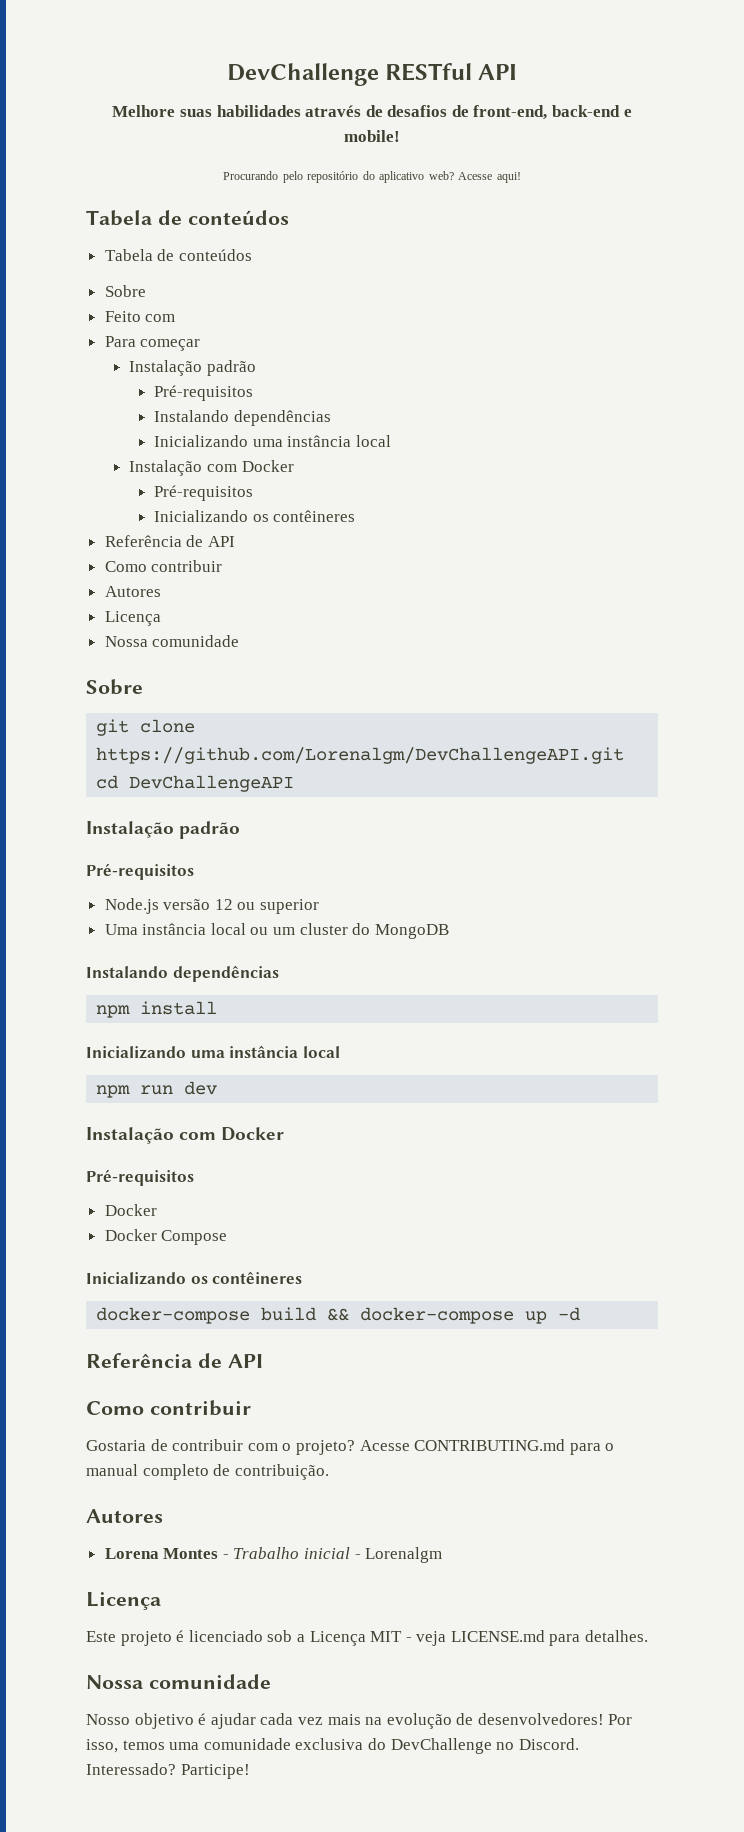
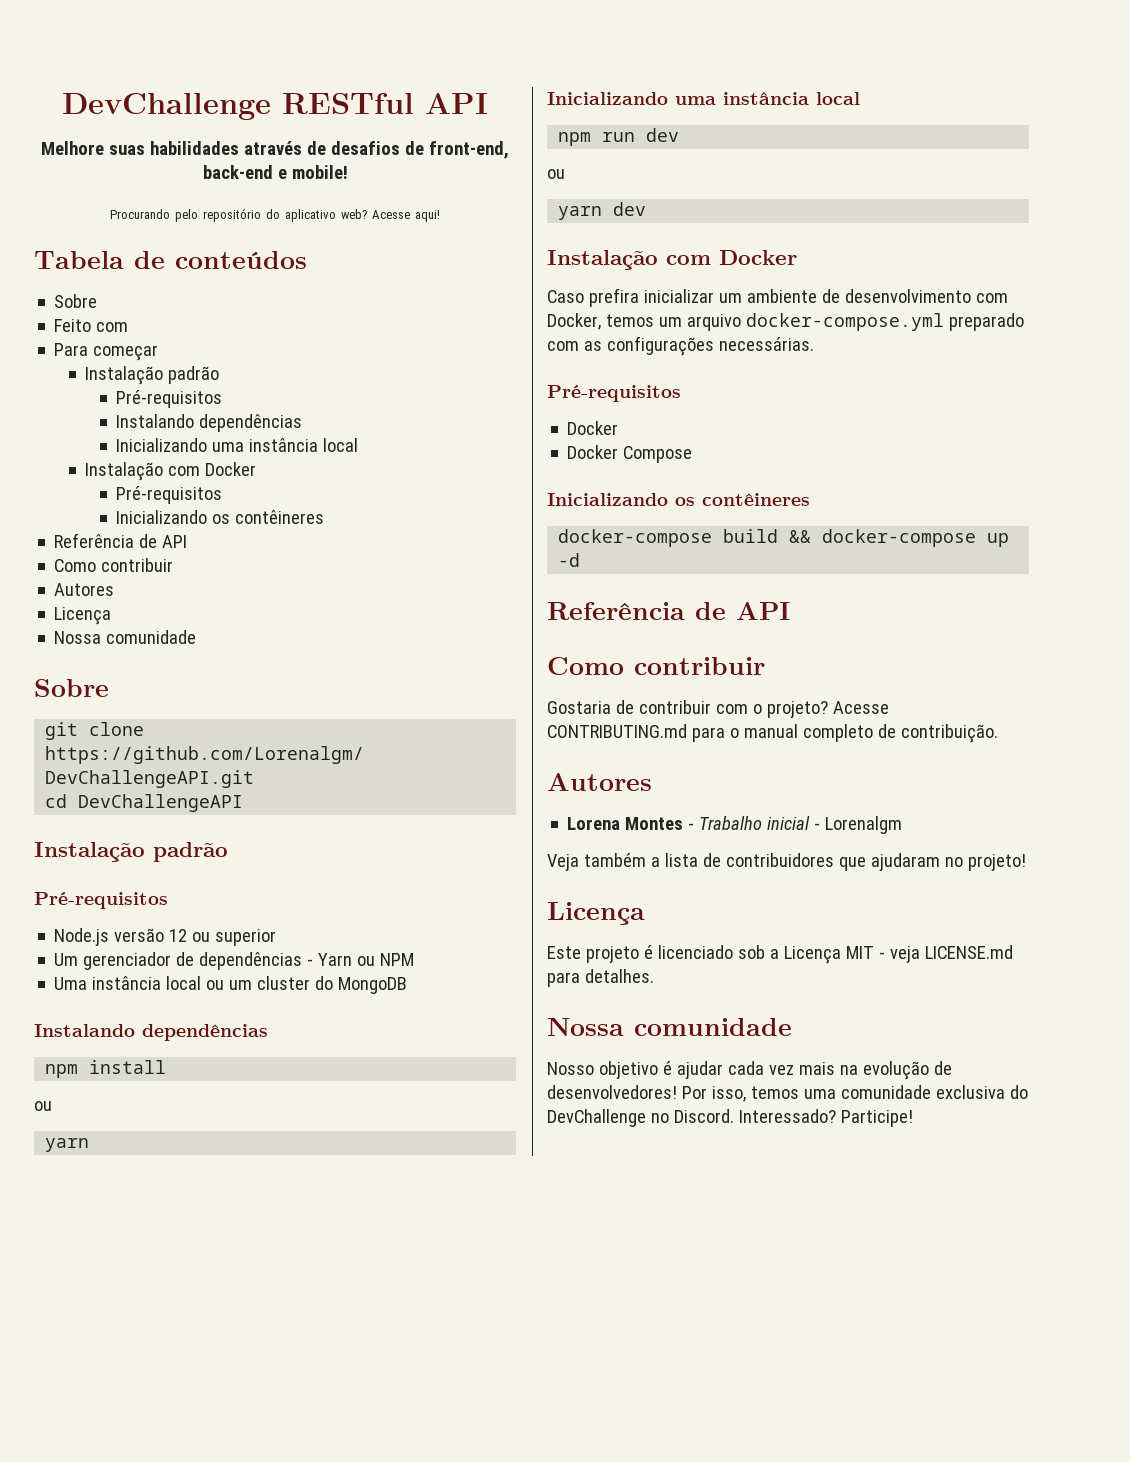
[104,249,252,261] // Tabela de conteúdos -> (307, 260) none
(320, 906) none -> [54,952,415,970] // Um gerenciador de dependências - Yarn ou NPM
(218, 1008) none -> [34,1101,52,1111] [45,1138,90,1152] // ou // yarn
[86,1127,285,1144] // Instalação com Docker -> [547,169,565,179] [558,202,647,220] [547,250,797,270] [547,288,1008,307] [547,313,1024,331] [547,336,814,356] // ou // yarn dev // Instalação com Docker // Caso prefira inicializar um ambiente de desenvolvimento com Docker, temos um arquivo docker-compose.yml preparado com as configurações necessárias.
(443, 1555) none -> [547,853,1026,871] // Veja também a lista de contribuidores que ajudaram no projeto!

